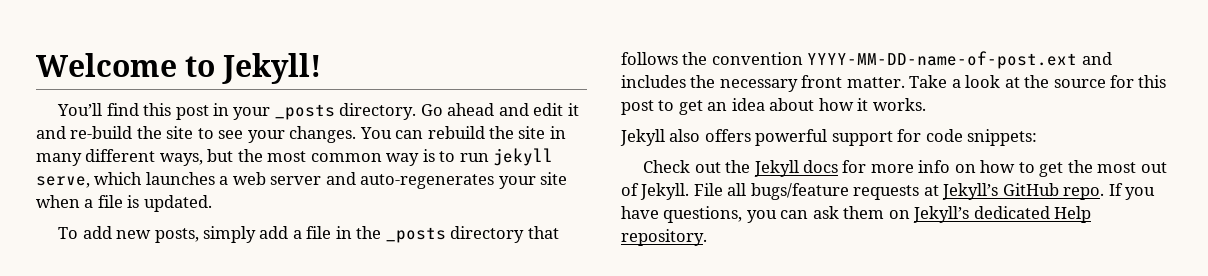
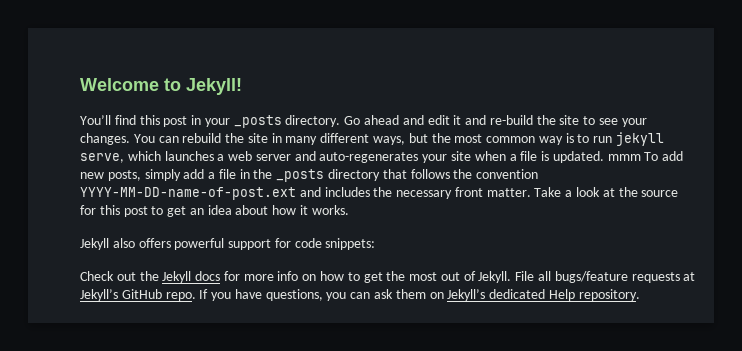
(212, 203) // -> [607,154,641,161] mmm

